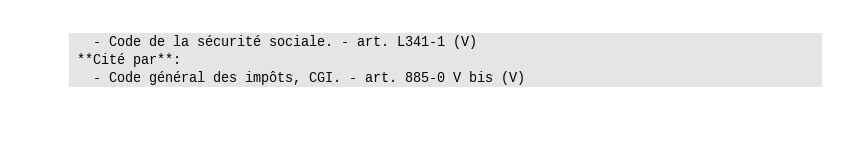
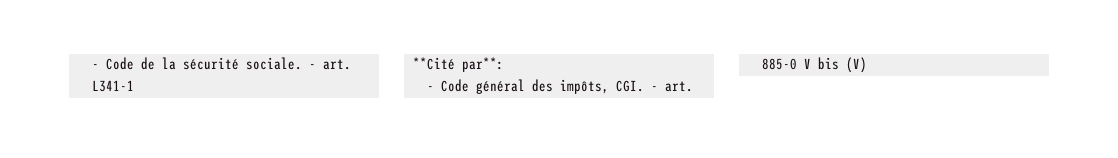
[452,35,477,49] (V) -> (135, 86) none

